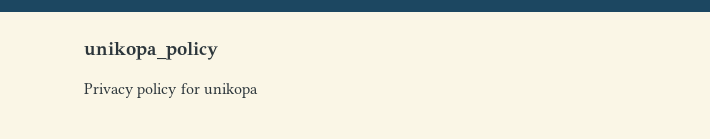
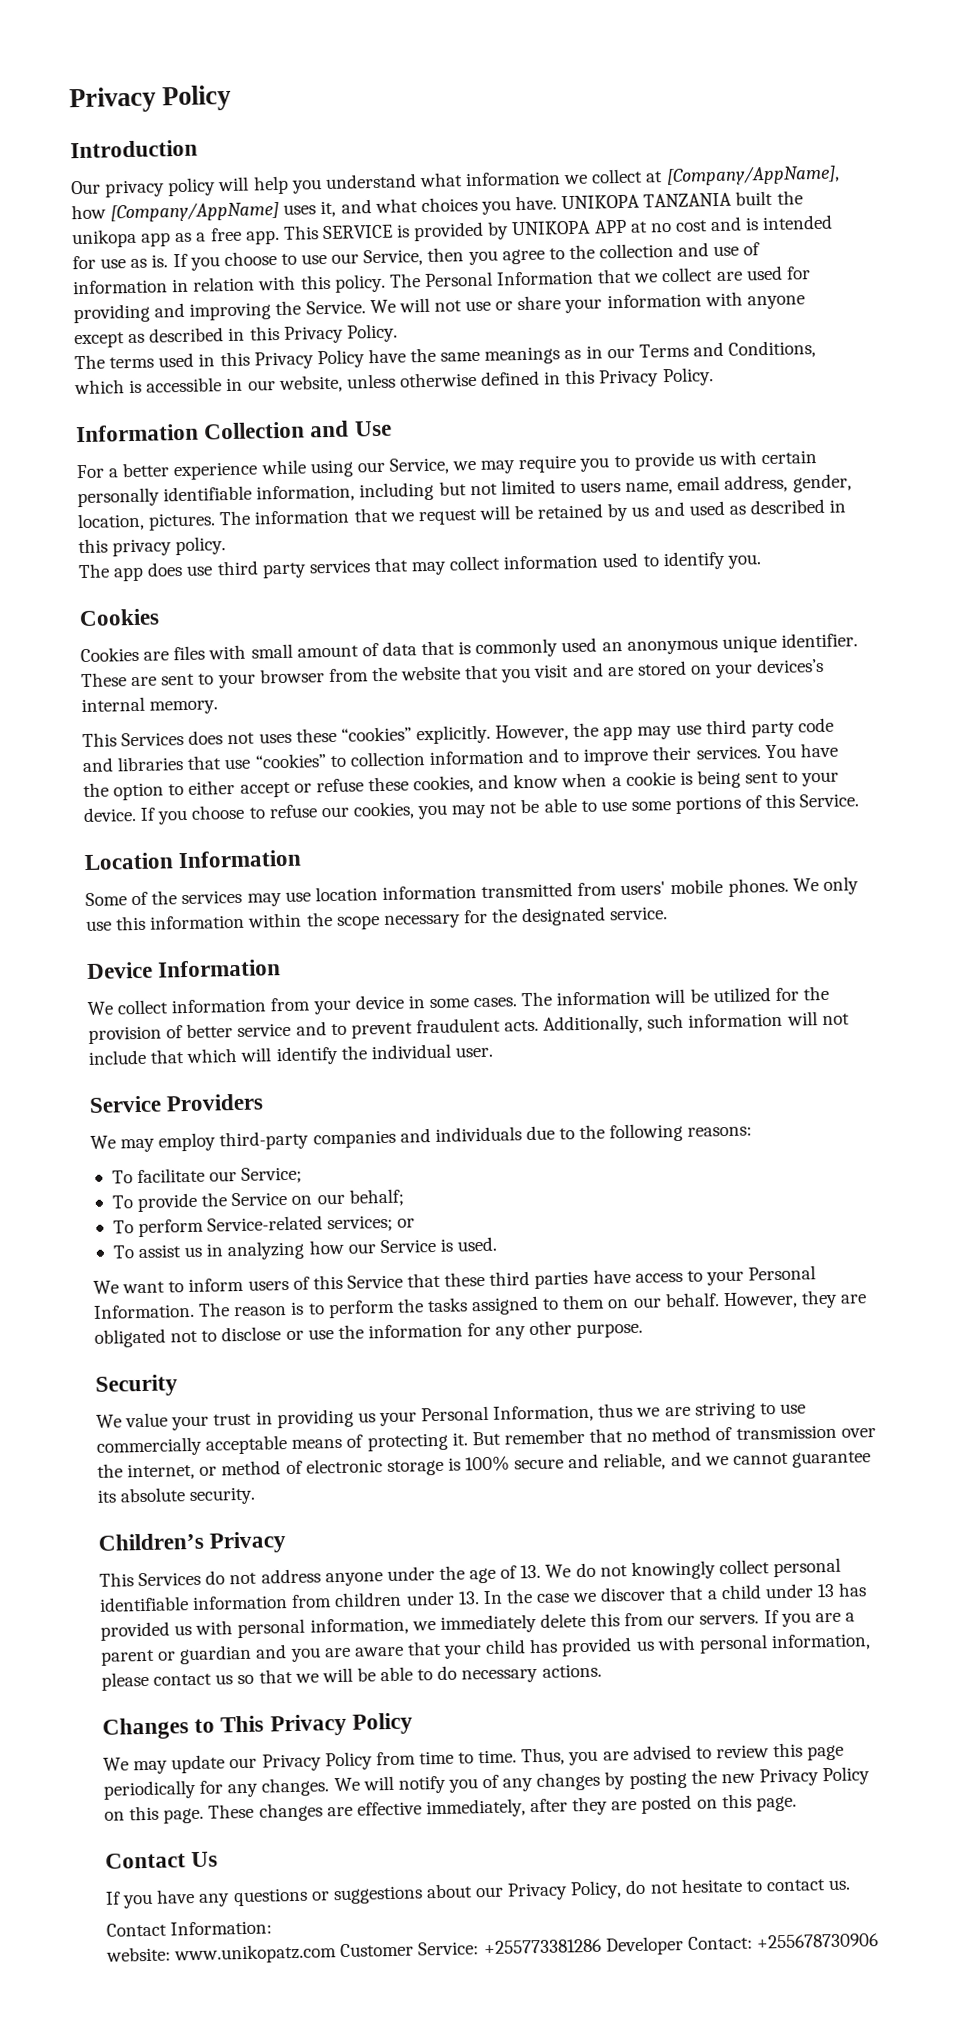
[84,42,218,60] [84,83,258,98] unikopa_policy // Privacy policy for unikopa -> [69,84,232,114] [70,139,198,159] [70,164,840,198] [71,190,803,223] [71,214,834,249] [72,242,761,271] [73,265,811,295] [73,291,805,324] [74,323,398,349] [74,340,817,370] [74,367,714,395] [75,420,392,443] [76,449,818,481] [77,473,852,508] [77,498,847,532] [78,536,227,557] [78,550,762,582] [79,608,160,627] [80,632,858,663] [81,657,825,689] [81,696,219,715] [82,717,834,748] [82,742,838,773] [83,769,840,801] [83,793,860,825] [84,849,303,871] [85,876,859,907] [86,906,669,932] [86,959,282,980] [87,985,829,1016] [88,1011,850,1045] [88,1043,493,1066] [89,1093,264,1113] [90,1122,753,1153] [111,1166,303,1184] [111,1188,404,1213] [112,1214,416,1238] [112,1236,498,1261] [93,1265,817,1294] [93,1289,868,1319] [94,1320,644,1348] [95,1374,178,1397] [96,1401,806,1431] [96,1424,876,1457] [97,1451,871,1481] [97,1486,257,1506] [98,1531,288,1554] [99,1557,842,1587] [99,1582,868,1612] [100,1610,855,1641] [101,1633,871,1666] [101,1663,602,1691] [102,1712,413,1740] [103,1742,845,1775] [103,1766,871,1800] [104,1793,797,1824] [105,1851,219,1869] [105,1877,852,1909] [106,1920,273,1937] [106,1933,879,1965] Privacy Policy // Introduction // Our privacy policy will help you understand what information we collect at [Company/AppName], how [Company/AppName] uses it, and what choices you have. UNIKOPA TANZANIA built the unikopa app as a free app. This SERVICE is provided by UNIKOPA APP at no cost and is intended for use as is. If you choose to use our Service, then you agree to the collection and use of information in relation with this policy. The Personal Information that we collect are used for providing and improving the Service. We will not use or share your information with anyone except as described in this Privacy Policy. // The terms used in this Privacy Policy have the same meanings as in our Terms and Conditions, which is accessible in our website, unless otherwise defined in this Privacy Policy. // Information Collection and Use // For a better experience while using our Service, we may require you to provide us with certain personally identifiable information, including but not limited to users name, email address, gender, location, pictures. The information that we request will be retained by us and used as described in this privacy policy. // The app does use third party services that may collect information used to identify you. // Cookies // Cookies are files with small amount of data that is commonly used an anonymous unique identifier. These are sent to your browser from the website that you visit and are stored on your devices’s internal memory. // This Services does not uses these “cookies” explicitly. However, the app may use third party code and libraries that use “cookies” to collection information and to improve their services. You have the option to either accept or refuse these cookies, and know when a cookie is being sent to your device. If you choose to refuse our cookies, you may not be able to use some portions of this Service. // Location Information // Some of the services may use location information transmitted from users' mobile phones. We only use this information within the scope necessary for the designated service. // Device Information // We collect information from your device in some cases. The information will be utilized for the provision of better service and to prevent fraudulent acts. Additionally, such information will not include that which will identify the individual user. // Service Providers // We may employ third-party companies and individuals due to the following reasons: // To facilitate our Service; // To provide the Service on our behalf; // To perform Service-related services; or // To assist us in analyzing how our Service is used. // We want to inform users of this Service that these third parties have access to your Personal Information. The reason is to perform the tasks assigned to them on our behalf. However, they are obligated not to disclose or use the information for any other purpose. // Security // We value your trust in providing us your Personal Information, thus we are striving to use commercially acceptable means of protecting it. But remember that no method of transmission over the internet, or method of electronic storage is 100% secure and reliable, and we cannot guarantee its absolute security. // Children’s Privacy // This Services do not address anyone under the age of 13. We do not knowingly collect personal identifiable information from children under 13. In the case we discover that a child under 13 has provided us with personal information, we immediately delete this from our servers. If you are a parent or guardian and you are aware that your child has provided us with personal information, please contact us so that we will be able to do necessary actions. // Changes to This Privacy Policy // We may update our Privacy Policy from time to time. Thus, you are advised to review this page periodically for any changes. We will notify you of any changes by posting the new Privacy Policy on this page. These changes are effective immediately, after they are posted on this page. // Contact Us // If you have any questions or suggestions about our Privacy Policy, do not hesitate to contact us. // Contact Information: // website: www.unikopatz.com Customer Service: +255773381286 Developer Contact: +255678730906

